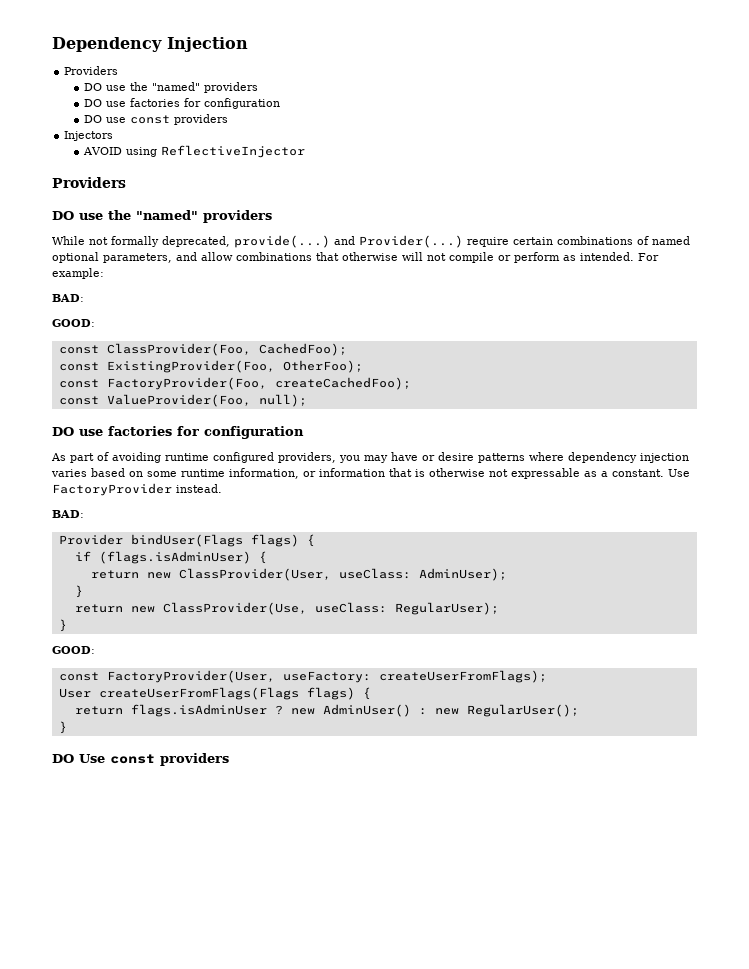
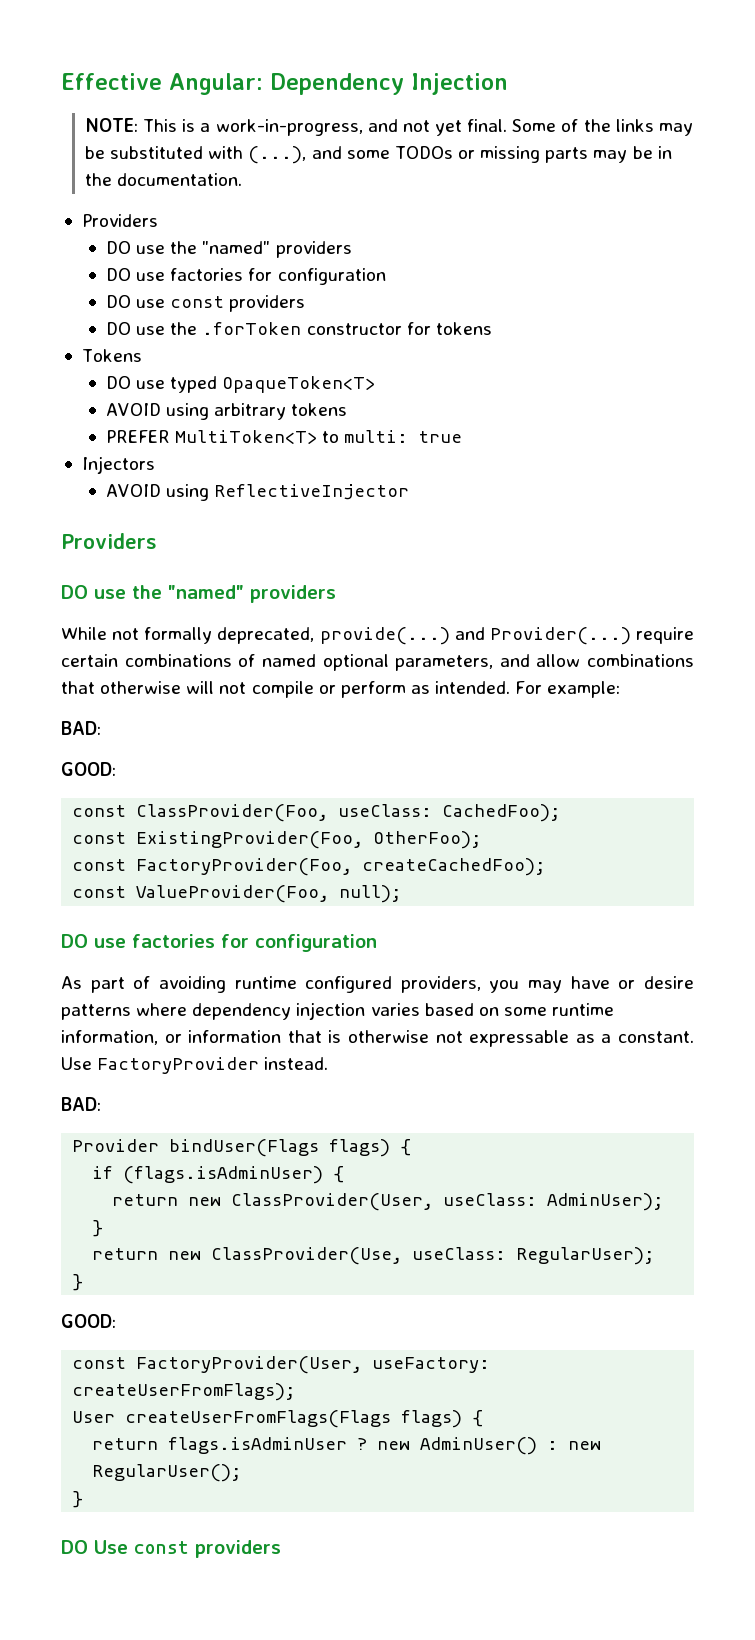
(52, 44) none -> [61,73,263,95] Effective Angular:
(248, 44) none -> [85,118,693,136] [85,146,672,164] [85,173,243,186] // NOTE: This is a work-in-progress, and not yet final. Some of the links may be substituted with (...), and some TODOs or missing parts may be in the documentation.
(229, 119) none -> [105,322,492,335] [81,349,142,362] [105,376,376,393] [105,403,348,420] [105,430,463,444] // DO use the .forToken constructor for tokens // Tokens // DO use typed OpaqueToken<T> // AVOID using arbitrary tokens // PREFER MultiToken<T> to multi: true
(251, 349) none -> [338,804,433,817] useClass:

